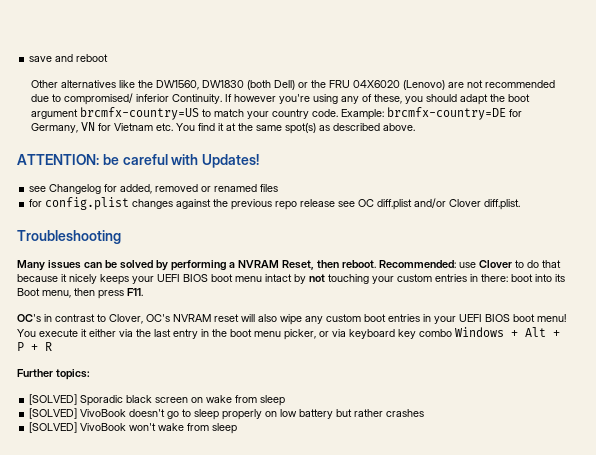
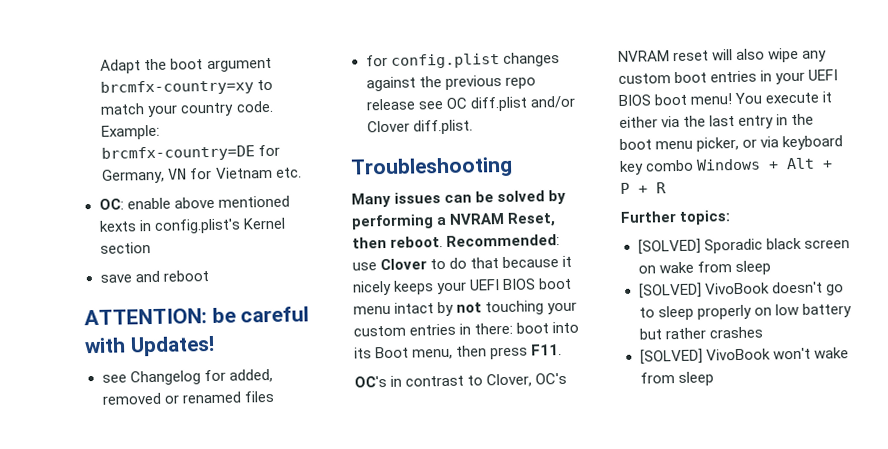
[29,54,109,62] [30,80,555,90] [30,93,488,105] save and reboot // Other alternatives like the DW1560, DW1830 (both Dell) or the FRU 04X6020 (Lenovo) are not recommended due to compromised/ inferior Continuity. If however you're using any of these, you should adapt -> [100,59,142,74] Adapt
[79,107,199,120] brcmfx-country=US -> [100,79,255,96] brcmfx-country=xy
[175,123,415,134] You find it at the same spot(s) as described above. -> [98,195,290,210] [98,217,286,234] [99,242,151,254] [99,270,209,283] // OC: enable above mentioned kexts in config.plist's Kernel section // save and reboot

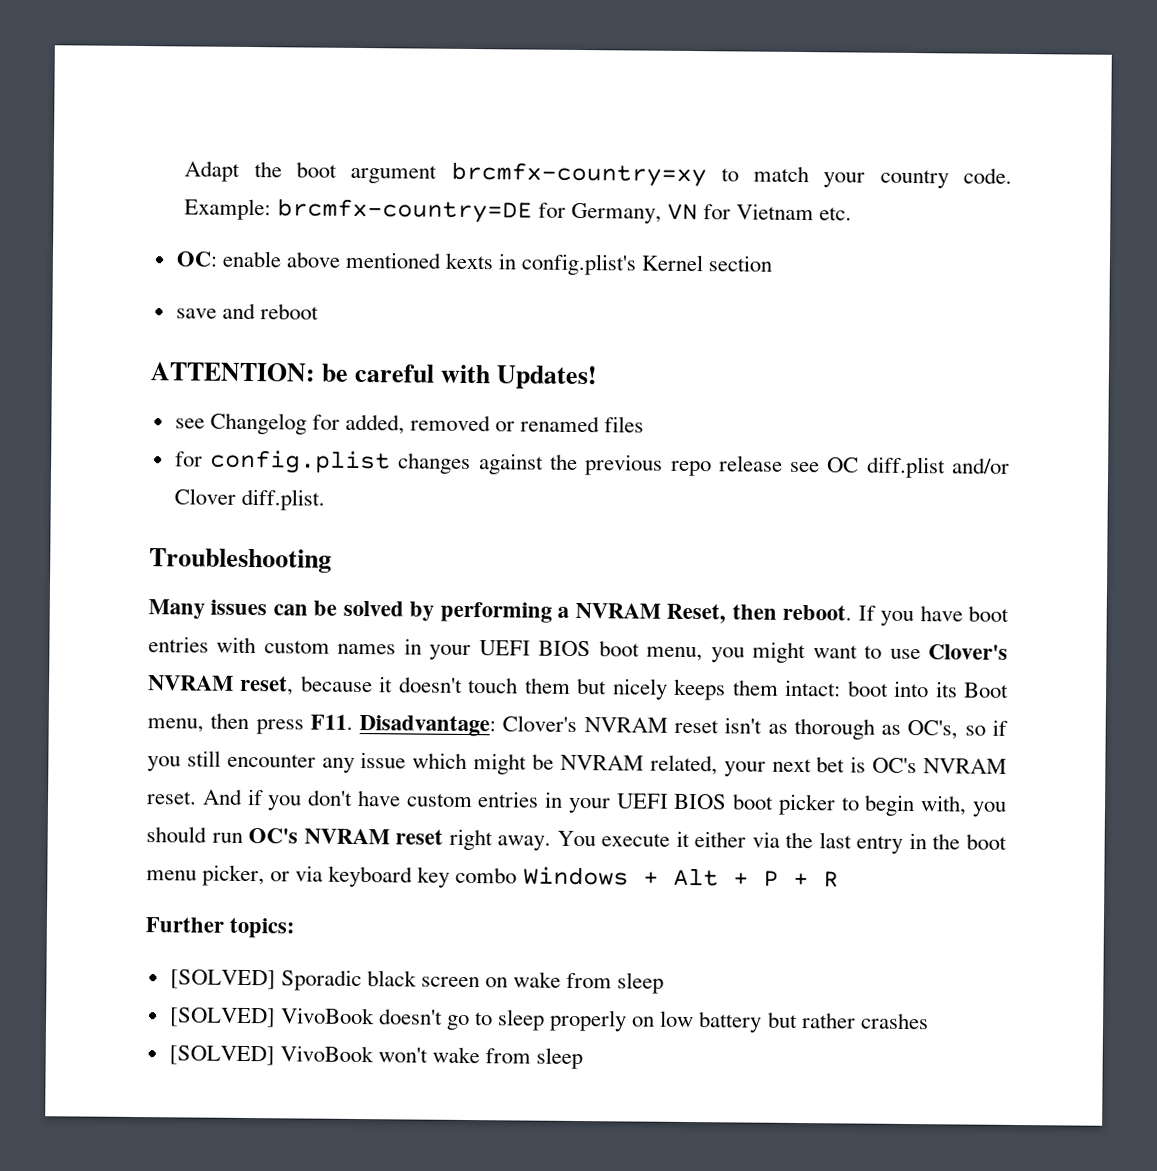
[446,234,561,247] [352,255,573,271] [352,277,573,296] [353,300,578,317] [353,322,514,337] Recommended: use Clover to do that because it nicely keeps your UEFI BIOS boot menu intact by not touching your custom entries in there: -> [857,605,1010,627] [148,636,1008,664] [148,675,842,701] If you have boot entries with custom names in your UEFI BIOS boot menu, you might want to use Clover's NVRAM reset, because it doesn't touch them but nicely keeps them intact:
[354,372,568,388] [618,47,828,63] [618,71,708,84] // OC's in contrast to Clover, OC's NVRAM reset will also wipe any custom boot -> [359,715,1009,740] [147,750,1008,777] [146,788,473,811] Disadvantage: Clover's NVRAM reset isn't as thorough as OC's, so if you still encounter any issue which might be NVRAM related, your next bet is OC's NVRAM reset. And if you don't have custom
[690,93,733,105] menu! -> [777,793,1007,817] [146,826,552,851] picker to begin with, you should run OC's NVRAM reset right away.

